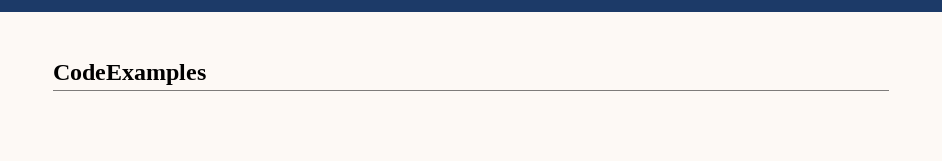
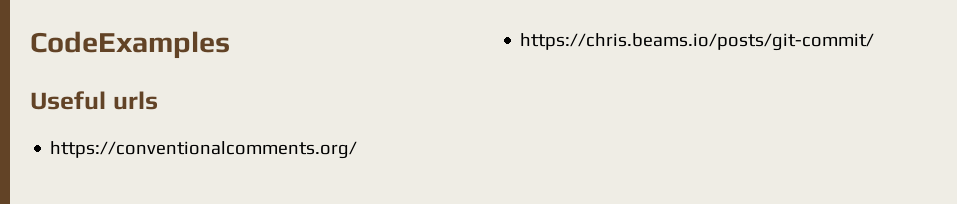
(206, 74) none -> [30,91,158,110] [50,141,358,159] [520,33,875,51] // Useful urls // https://conventionalcomments.org/ // https://chris.beams.io/posts/git-commit/

